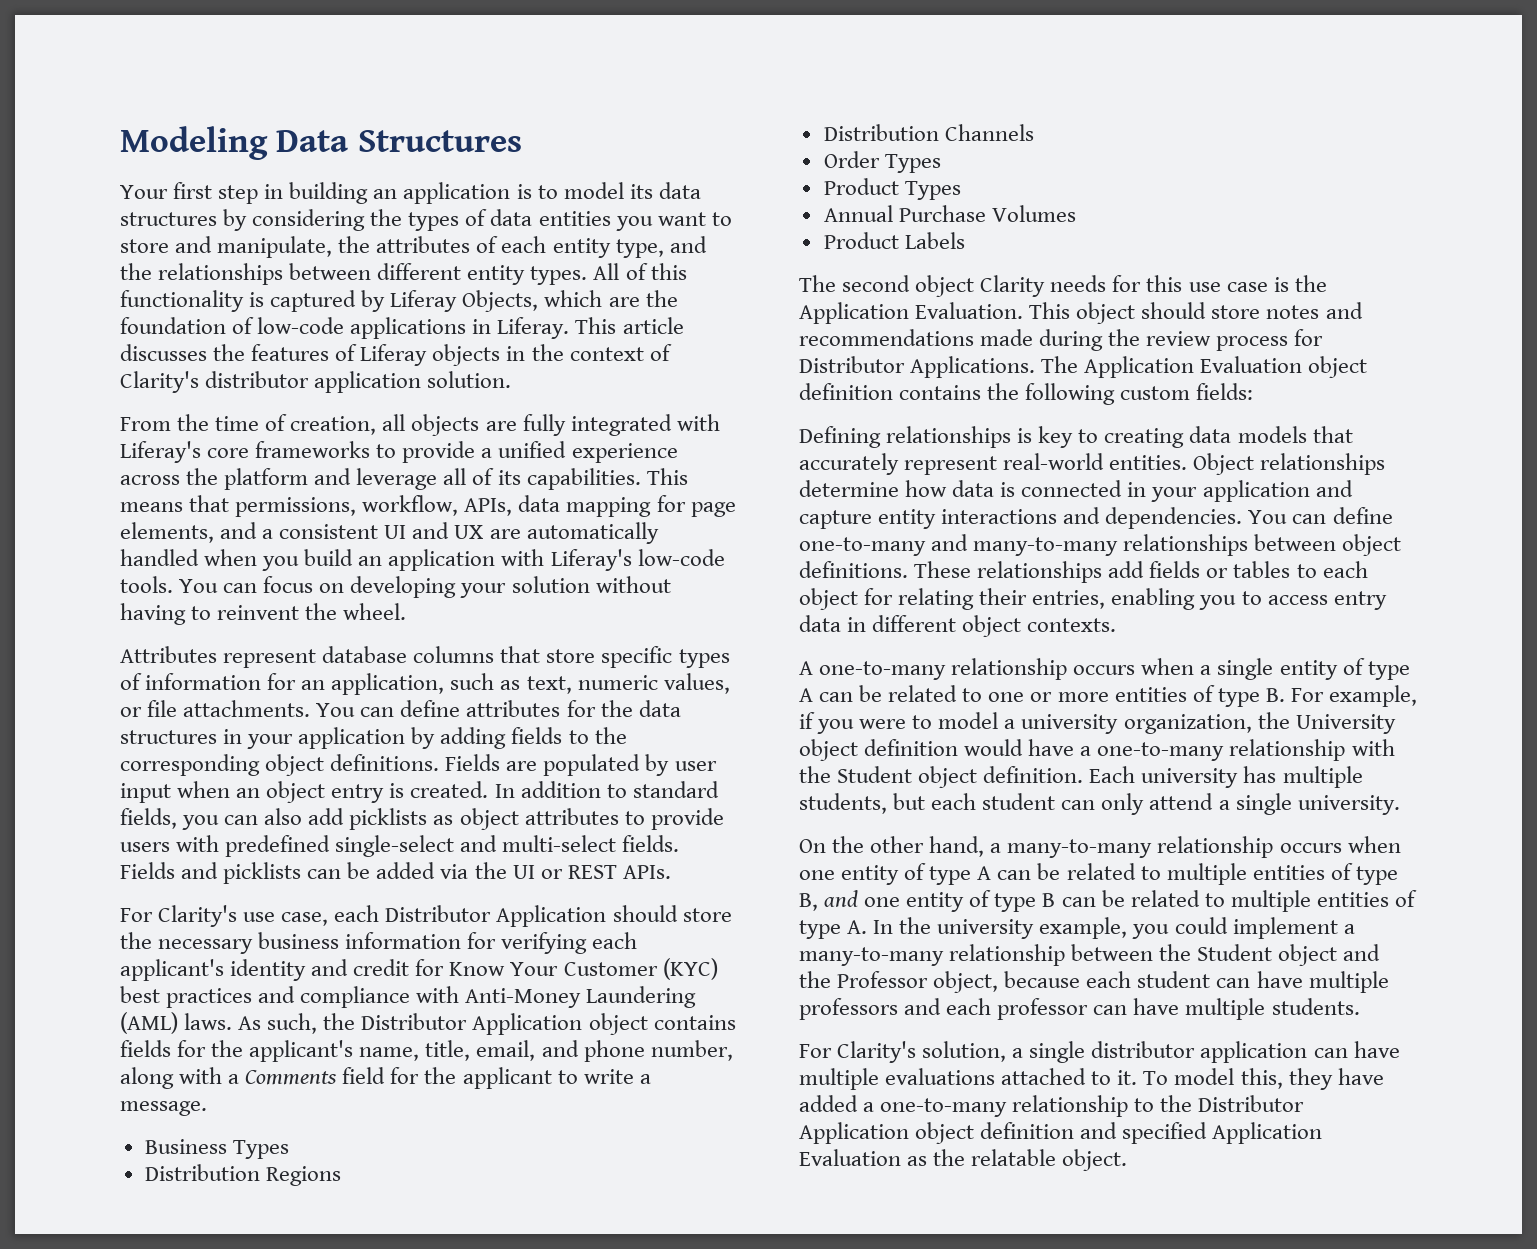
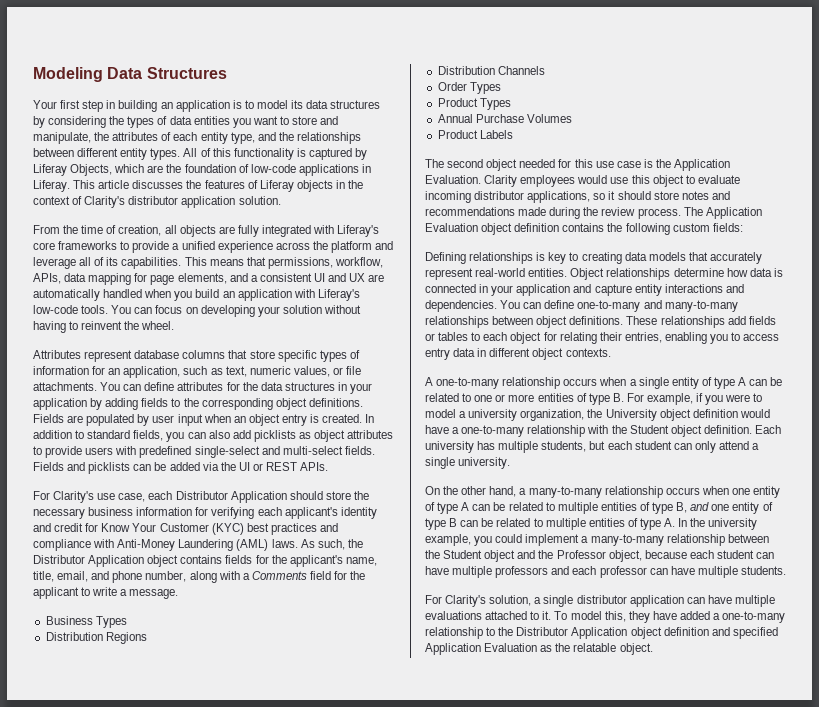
[980,275,1107,297] Clarity needs -> [519,159,556,168] needed
[1029,302,1136,324] This object -> [484,175,740,187] [425,191,616,203] Clarity employees would use this object to evaluate incoming distributor applications, so it
[1216,329,1324,351] [799,356,1036,378] process for Distributor Applications. -> [637,208,681,219] process.

